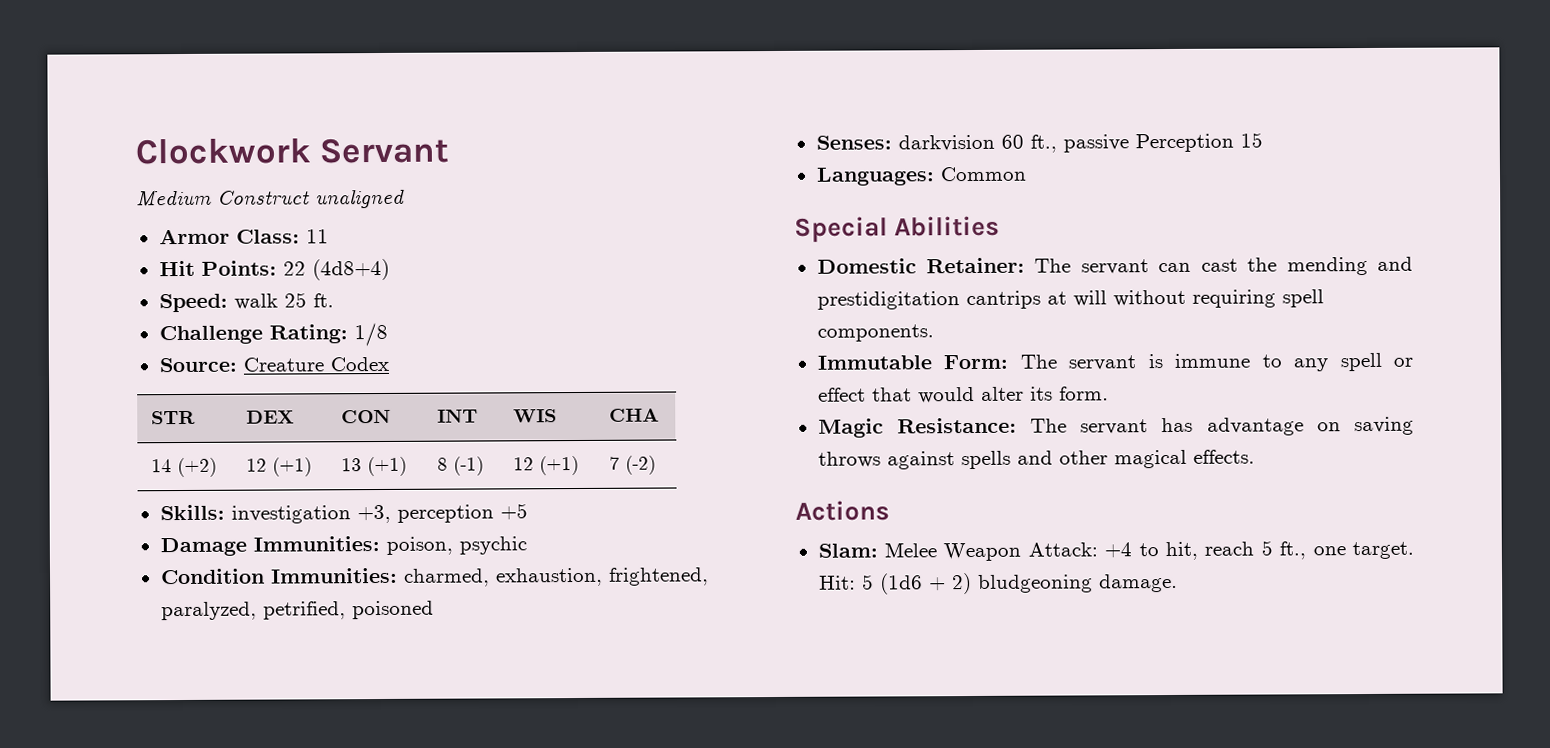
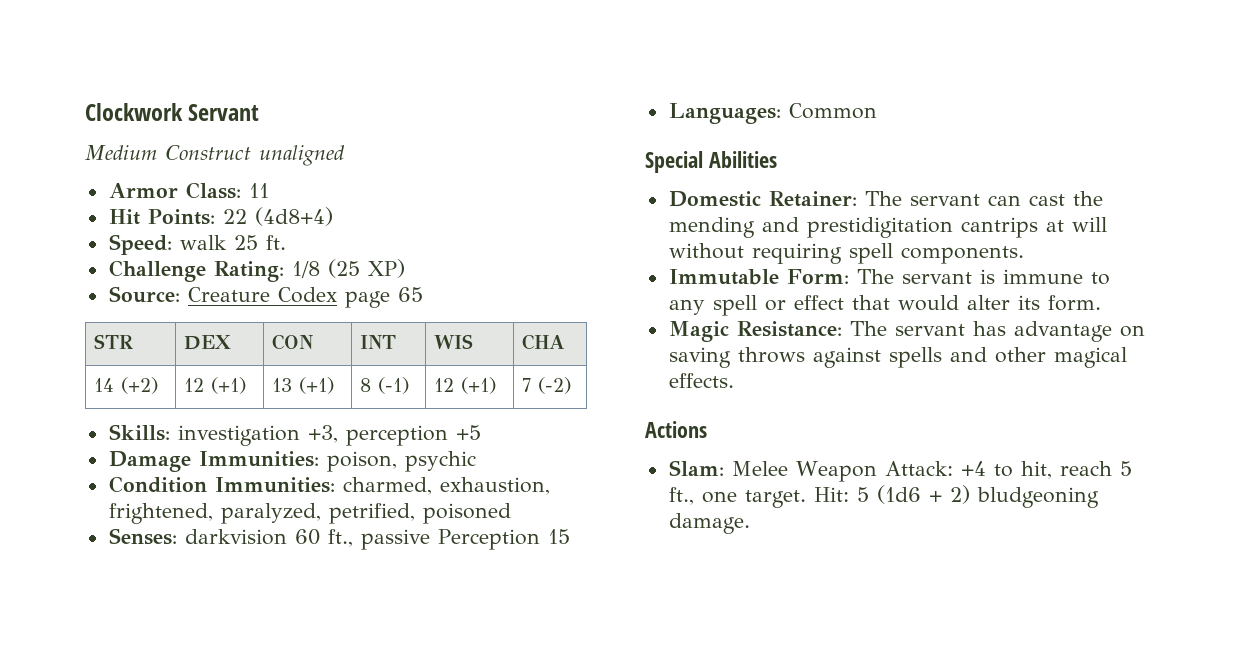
(388, 334) none -> [327,259,405,278] (25 XP)
(389, 364) none -> [344,287,423,308] page 65

